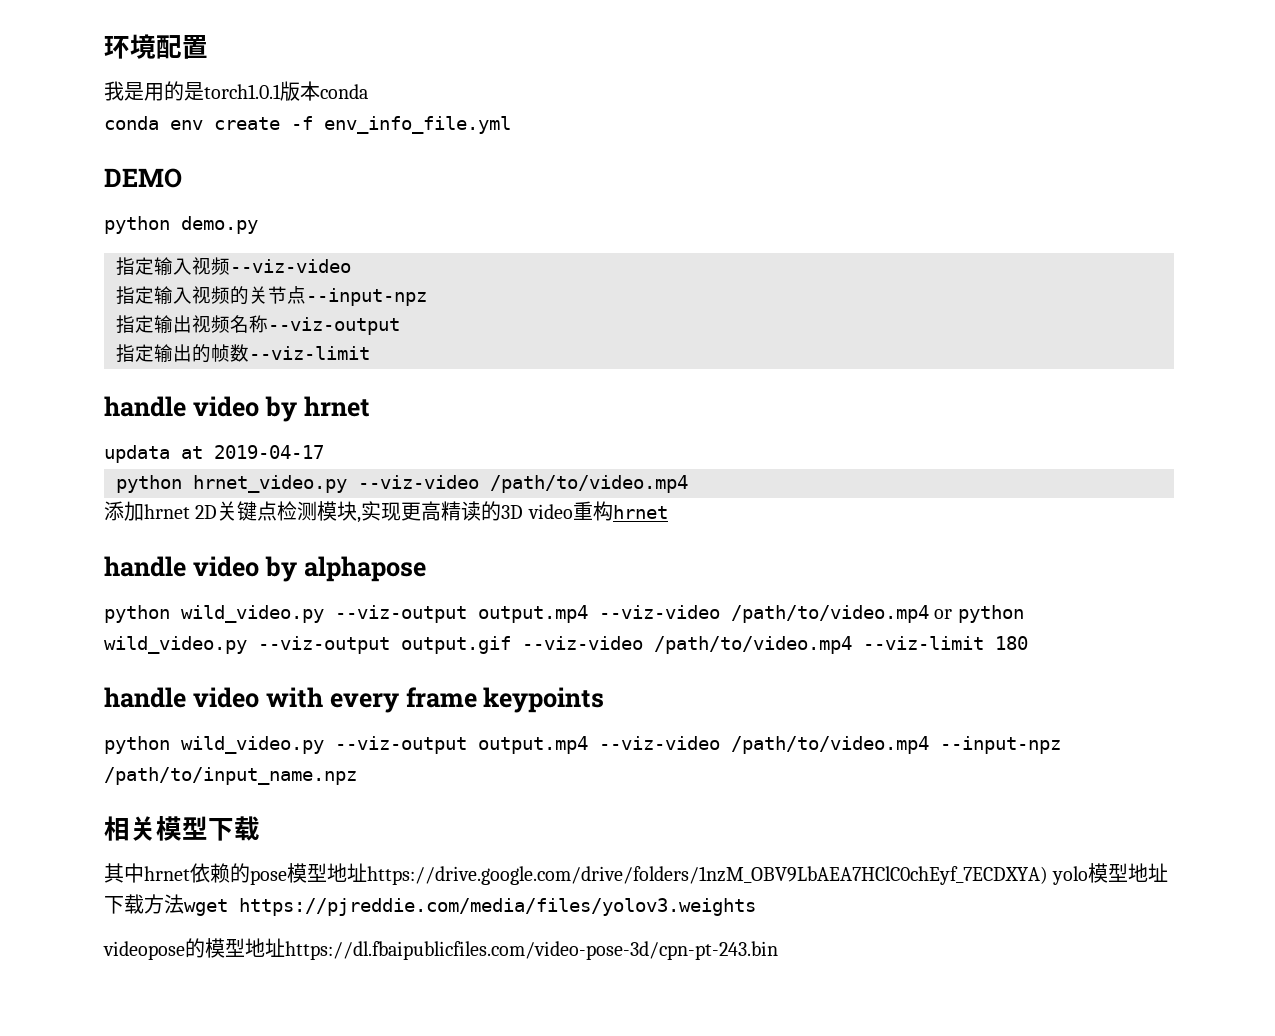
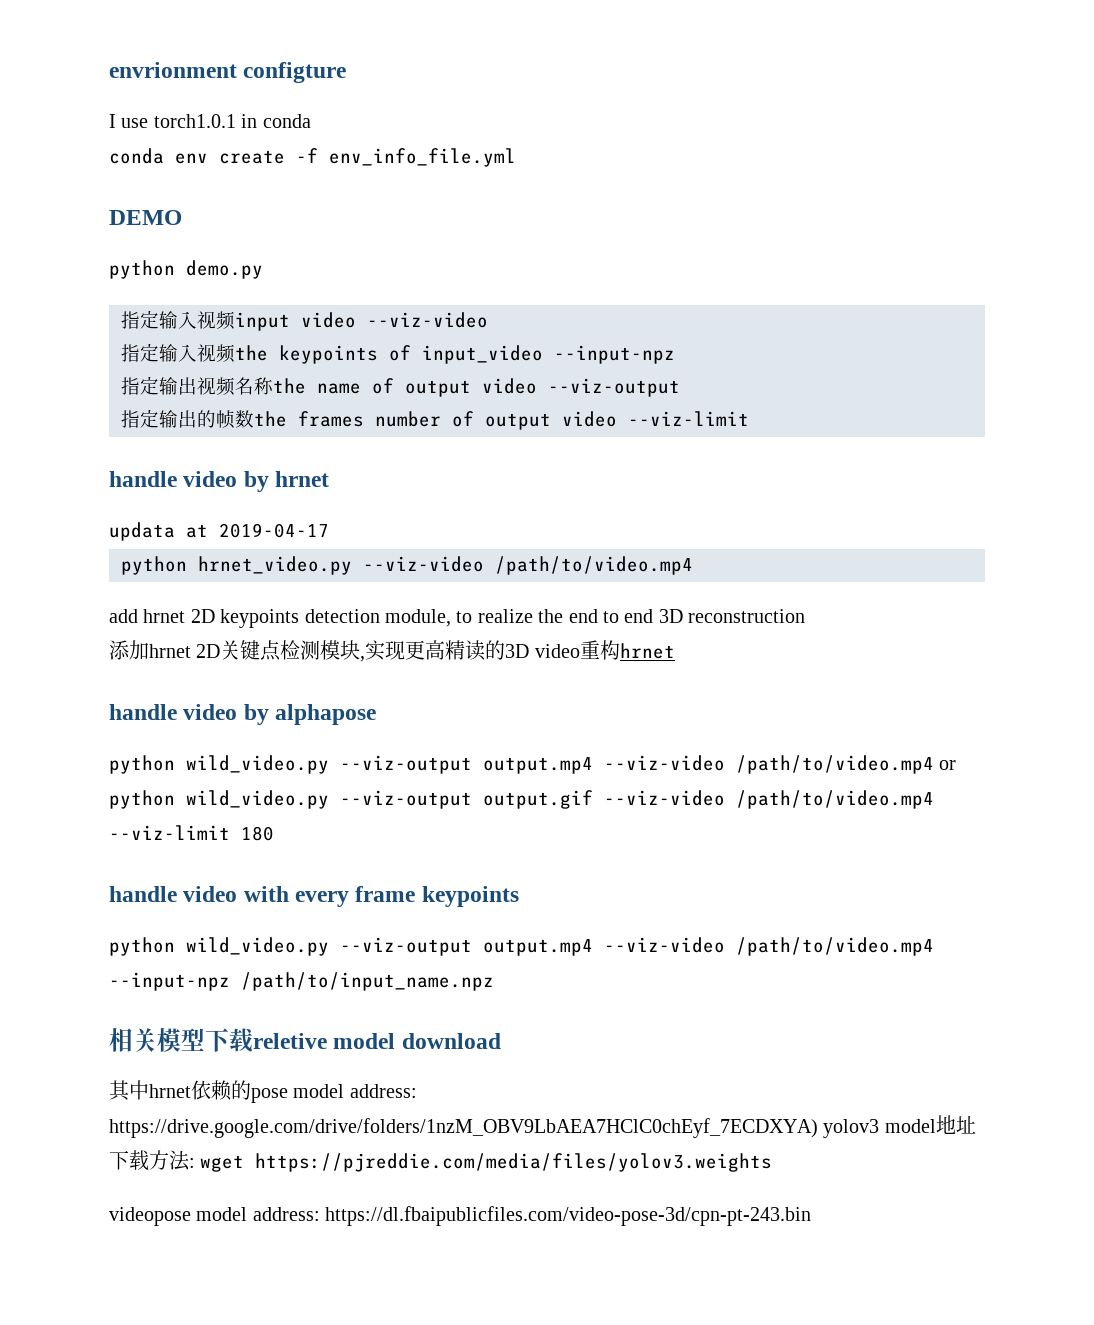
[104,34,208,59] [104,81,320,101] 环境配置 // 我是用的是torch1.0.1版本 -> [109,62,347,83] [109,114,258,128] envrionment configture // I use torch1.0.1 in
(230, 266) none -> [235,312,356,331] input video
[230,286,306,305] 的关节点 -> [235,345,543,364] the keypoints of input_video
(268, 324) none -> [273,378,537,397] the name of output video
(249, 353) none -> [254,411,617,430] the frames number of output video
(688, 484) none -> [109,609,806,628] // add hrnet 2D keypoints detection module, to realize the end to end 3D reconstruction
(260, 828) none -> [253,1033,501,1049] reletive model download
[287,863,1129,885] 模型地址https://drive.google.com/drive/folders/1nzM_OBV9LbAEA7HClC0chEyf_7ECDXYA) yolo模型 -> [293,1084,417,1098] [109,1118,936,1138] model address: https://drive.google.com/drive/folders/1nzM_OBV9LbAEA7HClC0chEyf_7ECDXYA) yolov3 model
(184, 904) none -> [189,1158,195,1168] :
[185,938,285,958] 的模型地址 -> [196,1207,320,1221] model address:

